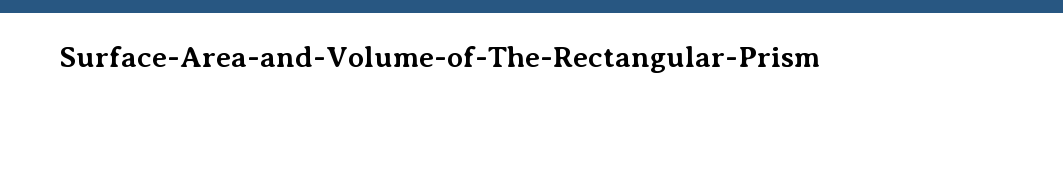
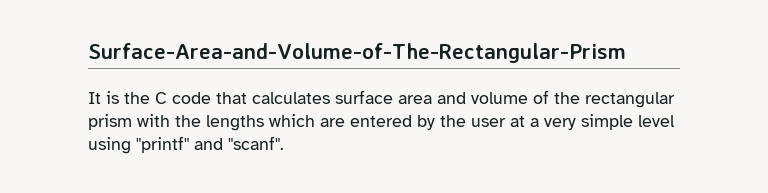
(820, 59) none -> [88,90,675,108] [88,114,675,131] [88,136,284,154] // It is the C code that calculates surface area and volume of the rectangular prism with the lengths which are entered by the user at a very simple level using "printf" and "scanf".

